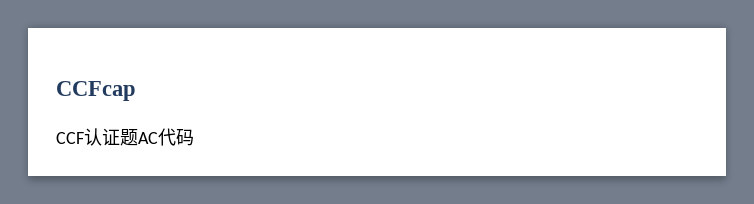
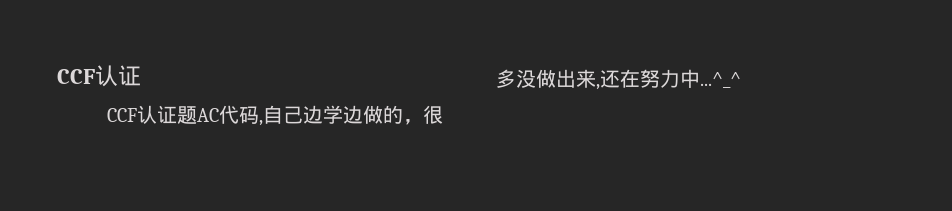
[56,81,136,101] CCFcap -> [57,65,141,87] CCF认证
(194, 137) none -> [258,105,443,126] [496,69,741,90] ,自己边学边做的，很多没做出来,还在努力中...^_^

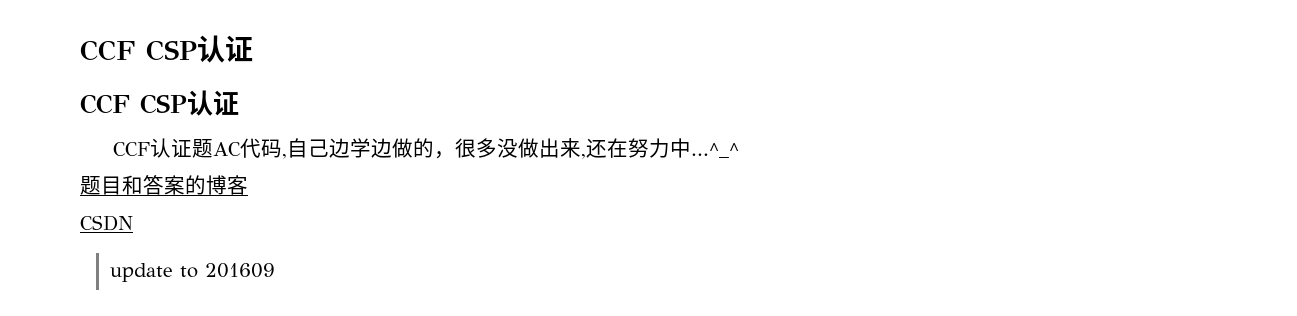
[57,69,95,84] CCF -> [80,35,253,63] [80,94,187,114] CCF CSP认证 // CCF CSP
(741, 80) none -> [80,175,248,195] [80,215,133,231] [110,263,276,282] // 题目和答案的博客 // CSDN // update to 201609

